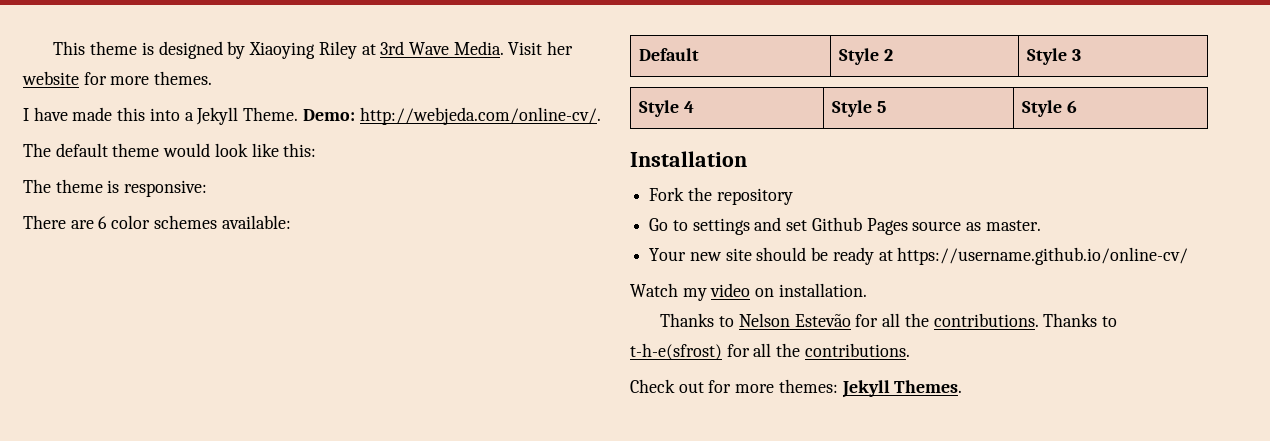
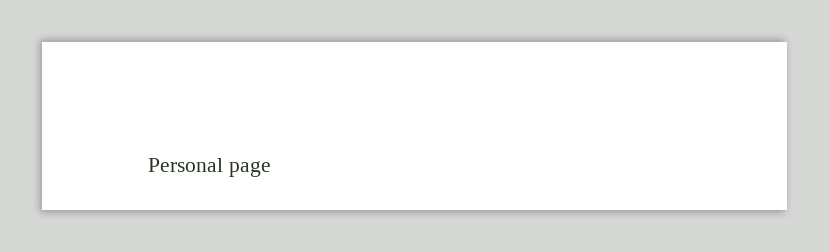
[53,41,574,59] [22,71,213,85] [23,107,601,125] [23,143,317,157] [23,179,208,197] [23,215,291,229] [639,48,700,61] [839,48,894,65] [1027,48,1082,65] [639,100,695,117] [832,100,887,117] [1022,100,1078,117] [630,151,747,167] [649,187,793,205] [649,217,1041,235] [649,247,1189,265] [630,283,867,301] [660,313,1117,327] [630,343,910,360] [630,379,963,398] This theme is designed by Xiaoying Riley at 3rd Wave Media. Visit her website for more themes. // I have made this into a Jekyll Theme. Demo: http://webjeda.com/online-cv/. // The default theme would look like this: // The theme is responsive: // There are 6 color schemes available: // Default | Style 2 | Style 3 // Style 4 | Style 5 | Style 6 // Installation // Fork the repository // Go to settings and set Github Pages source as master. // Your new site should be ready at https://username.github.io/online-cv/ // Watch my video on installation. // Thanks to Nelson Estevão for all the contributions. Thanks to t-h-e(sfrost) for all the contributions. // Check out for more themes: Jekyll Themes. -> [148,158,271,177] Personal page

